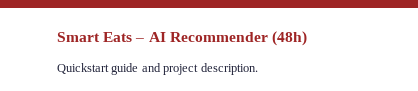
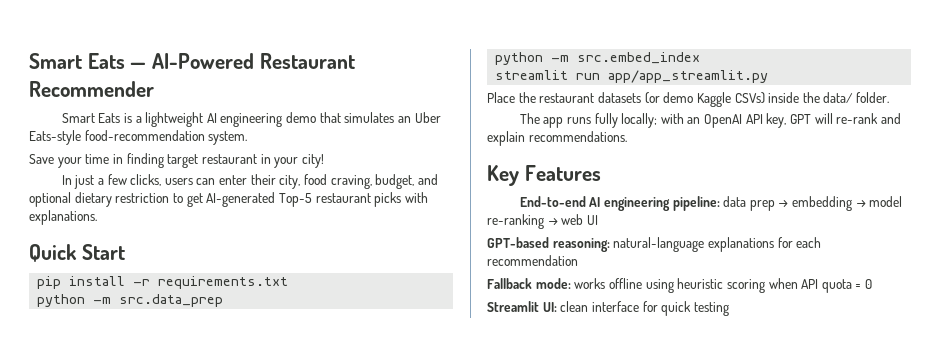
[57,31,307,46] [57,63,258,75] Smart Eats – AI Recommender (48h) // Quickstart guide and project description. -> [29,53,355,69] [29,81,154,97] [61,112,441,127] [29,130,248,145] [29,153,324,168] [61,174,438,189] [29,192,428,207] [29,210,97,225] [29,244,125,262] [37,276,289,289] [37,294,224,307] [495,52,701,65] [495,70,769,83] [487,92,890,107] [519,113,901,128] [487,131,627,146] [487,165,601,186] [519,196,903,211] [487,214,598,229] [487,237,822,252] [487,255,578,266] [487,278,873,293] [487,301,729,316] Smart Eats — AI-Powered Restaurant Recommender // Smart Eats is a lightweight AI engineering demo that simulates an Uber Eats-style food-recommendation system. // Save your time in finding target restaurant in your city! // In just a few clicks, users can enter their city, food craving, budget, and optional dietary restriction to get AI-generated Top-5 restaurant picks with explanations. // Quick Start // pip install -r requirements.txt // python -m src.data_prep // python -m src.embed_index // streamlit run app/app_streamlit.py // Place the restaurant datasets (or demo Kaggle CSVs) inside the data/ folder. // The app runs fully locally; with an OpenAI API key, GPT will re-rank and explain recommendations. // Key Features // End-to-end AI engineering pipeline: data prep → embedding → model re-ranking → web UI // GPT-based reasoning: natural-language explanations for each recommendation // Fallback mode: works offline using heuristic scoring when API quota = 0 // Streamlit UI: clean interface for quick testing

